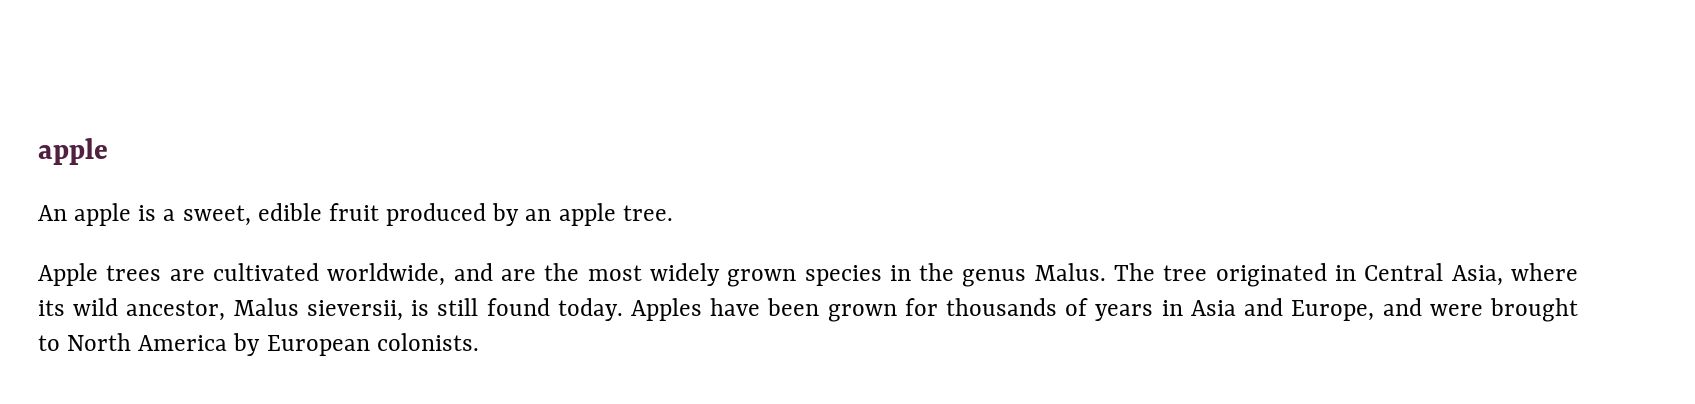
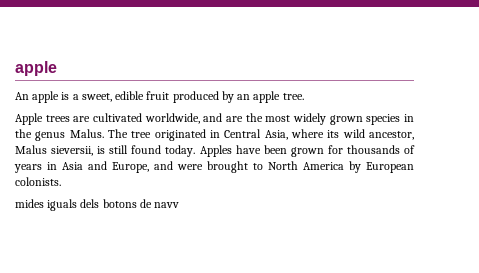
(479, 342) none -> [15,199,180,211] // mides iguals dels botons de navv

